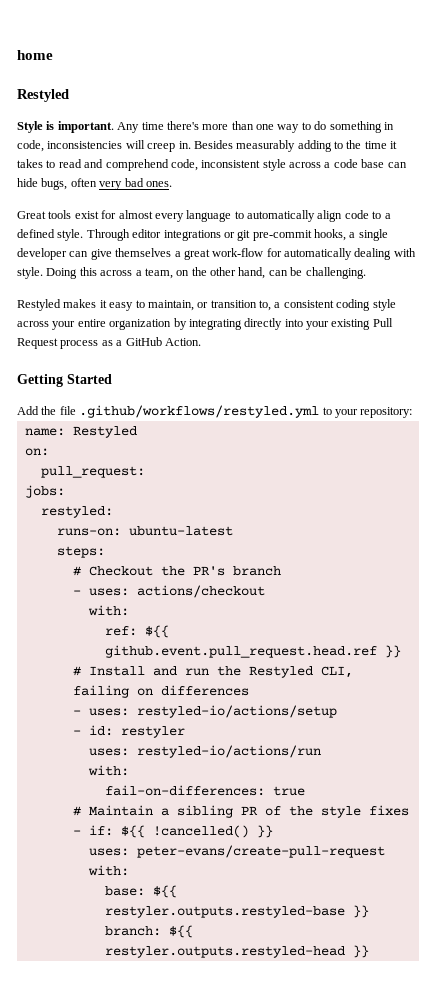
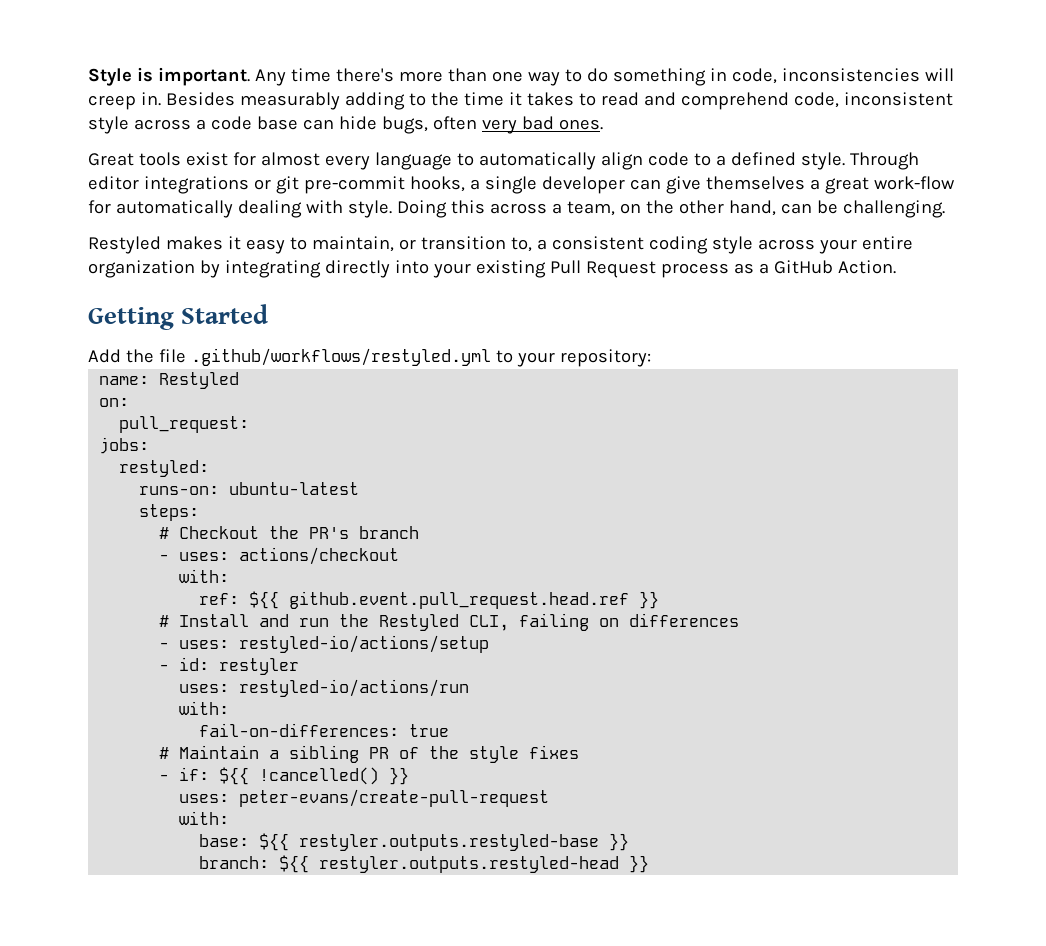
[17,50,53,60] [17,89,69,102] home // Restyled // -> (88, 77) none

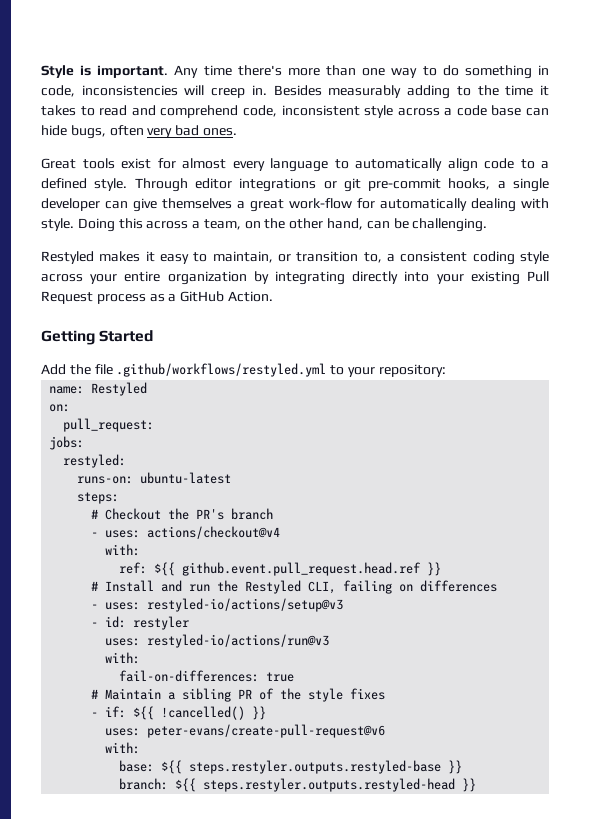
[239,547,400,565] actions/checkout -> [147,526,281,539] actions/checkout@v4
[239,635,490,653] restyled-io/actions/setup -> [147,598,344,612] restyled-io/actions/setup@v3
[239,679,470,697] restyled-io/actions/run -> [147,634,330,648] restyled-io/actions/run@v3
[239,789,550,807] peter-evans/create-pull-request -> [147,724,386,738] peter-evans/create-pull-request@v6
[299,834,600,851] restyler.outputs.restyled-base -> [189,760,442,774] steps.restyler.outputs.restyled-base
[319,856,620,873] restyler.outputs.restyled-head -> [203,778,456,792] steps.restyler.outputs.restyled-head

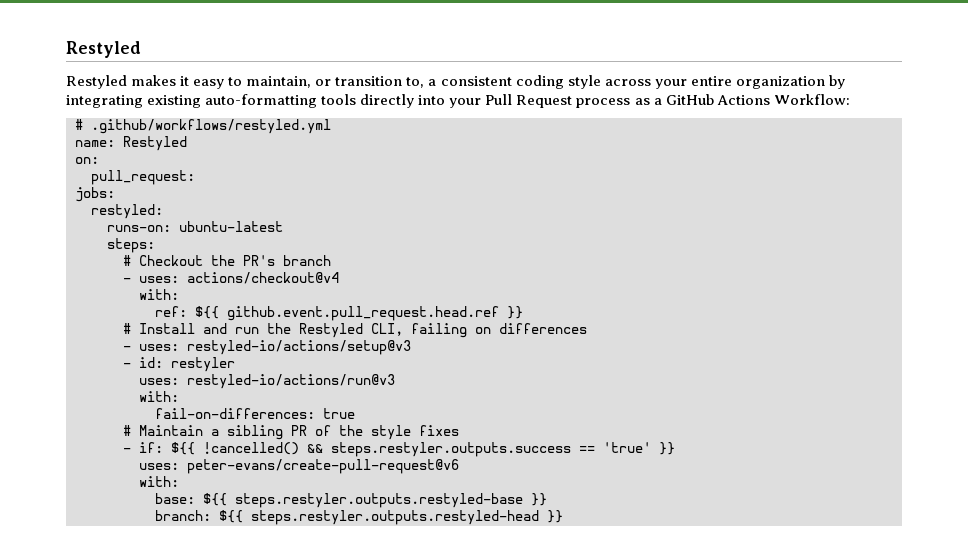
[41,65,549,79] [41,85,550,99] [41,105,549,118] [41,125,237,139] [41,158,549,172] [41,178,550,192] [41,198,549,212] [41,218,488,232] Style is important. Any time there's more than one way to do something in code, inconsistencies will creep in. Besides measurably adding to the time it takes to read and comprehend code, inconsistent style across a code base can hide bugs, often very bad ones. // Great tools exist for almost every language to automatically align code to a defined style. Through editor integrations or git pre-commit hooks, a single developer can give themselves a great work-flow for automatically dealing with style. Doing this across a team, on the other hand, can be challenging. -> [66,41,141,58] Restyled
(345, 278) none -> [147,94,357,108] existing auto-formatting tools
[470,271,520,285] existing -> (482, 103) none
[227,291,273,302] [41,330,154,345] [41,363,446,377] Action. // Getting Started // Add the file .github/workflows/restyled.yml to your repository: -> [716,94,850,105] [75,119,331,134] Actions Workflow: // # .github/workflows/restyled.yml
(246, 713) none -> [307,442,651,457] && steps.restyler.outputs.success == 'true'

